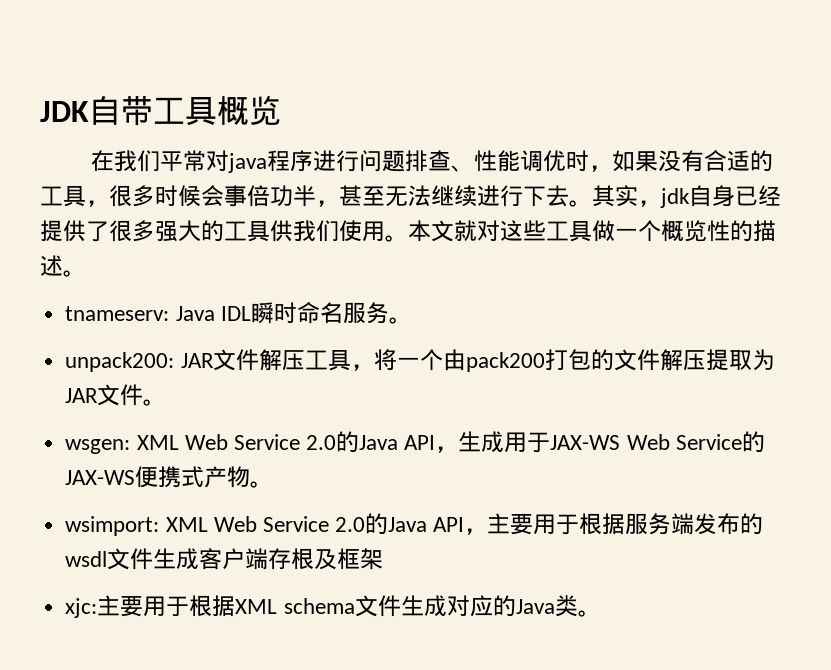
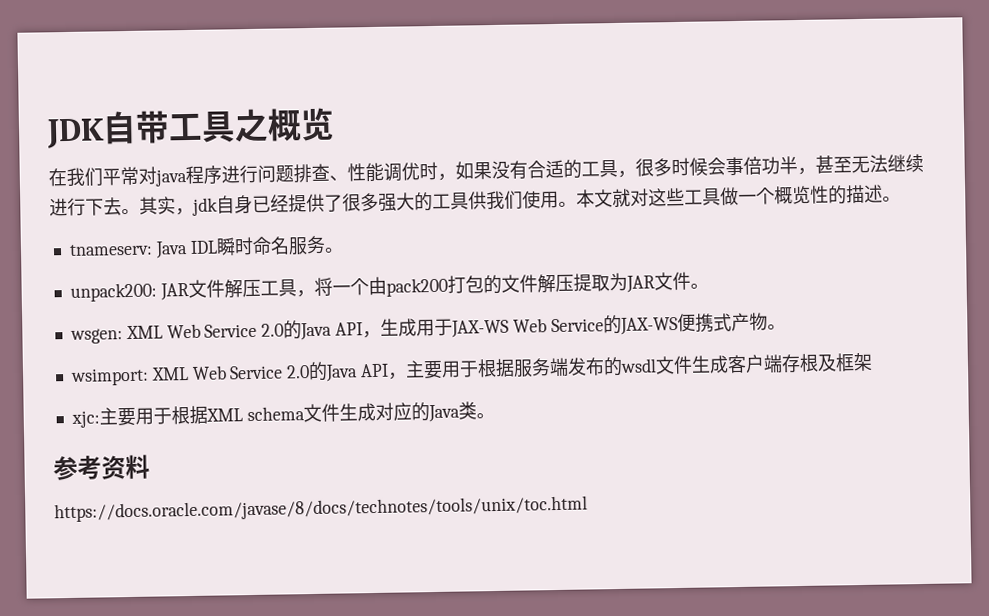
(217, 111) none -> [234,108,269,143] 之
(601, 613) none -> [53,454,150,481] [54,495,588,523] // 参考资料 // https://docs.oracle.com/javase/8/docs/technotes/tools/unix/toc.html

